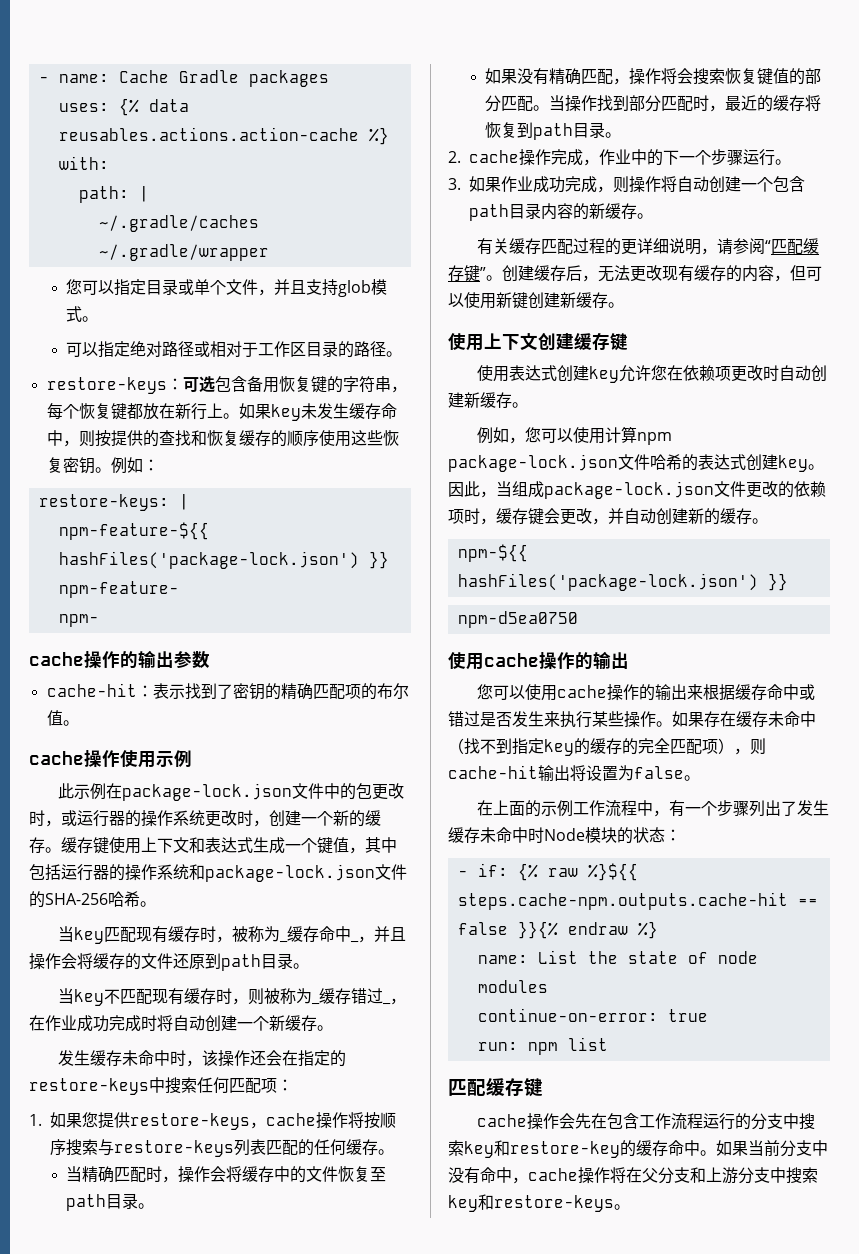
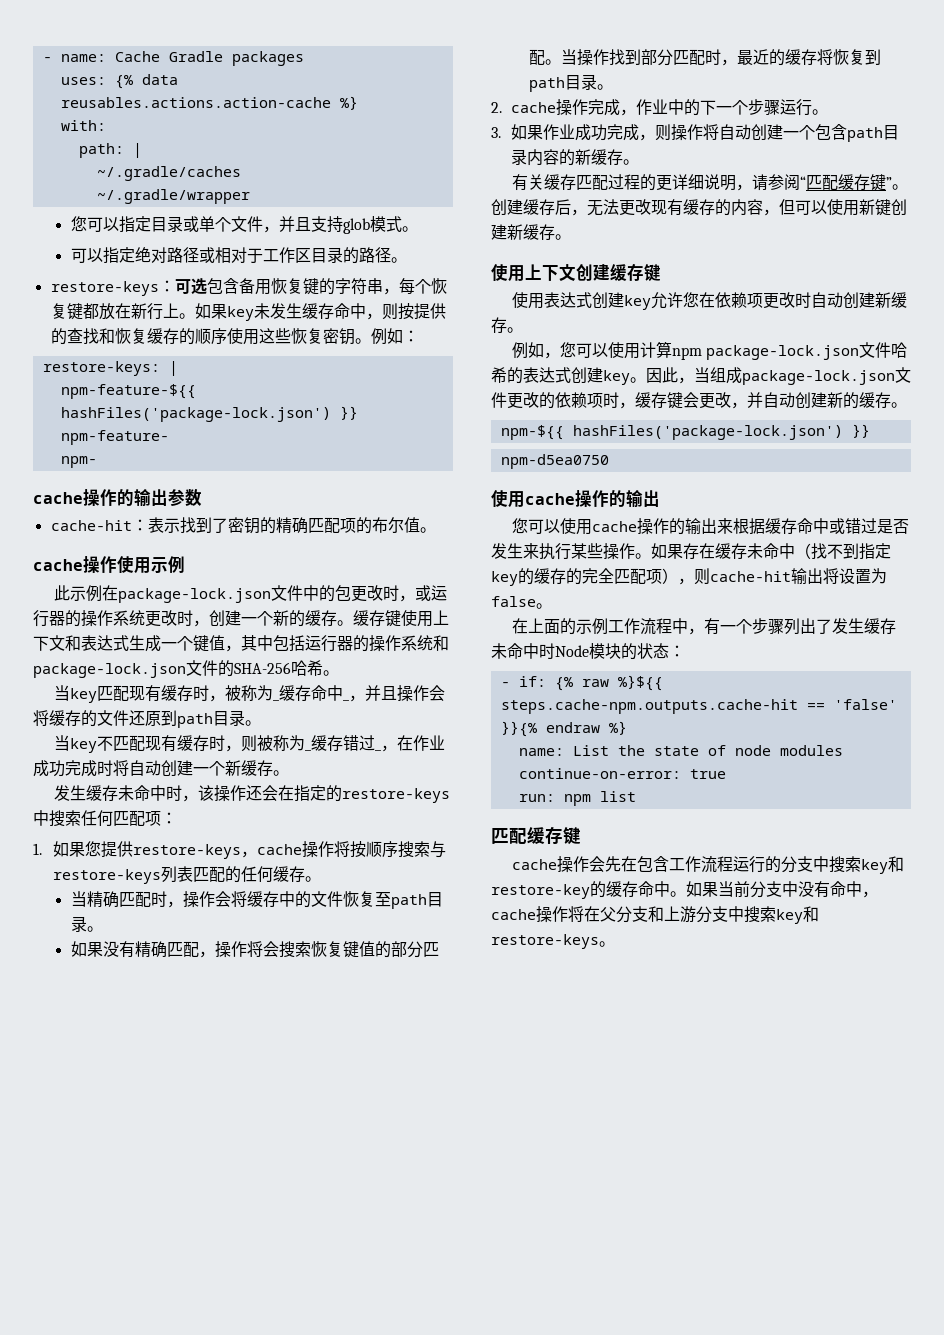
[457,922,508,935] false -> [833,699,897,710] 'false'

